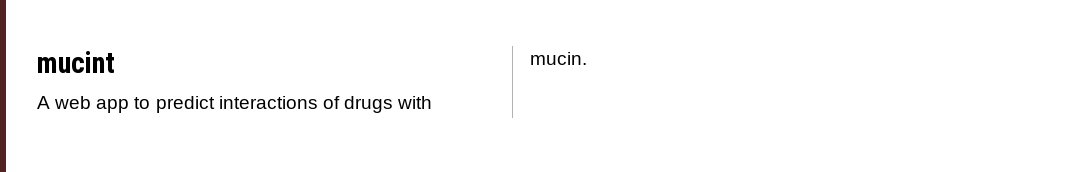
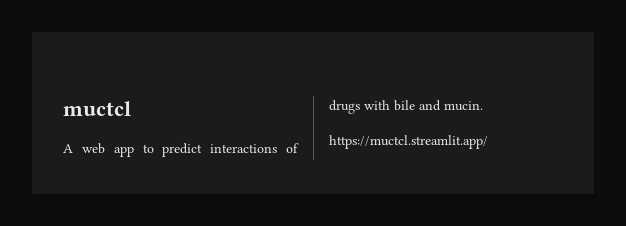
[37,51,115,73] mucint -> [63,101,131,116] muctcl
(433, 102) none -> [394,100,441,111] bile and
(587, 58) none -> [329,135,488,149] // https://muctcl.streamlit.app/

